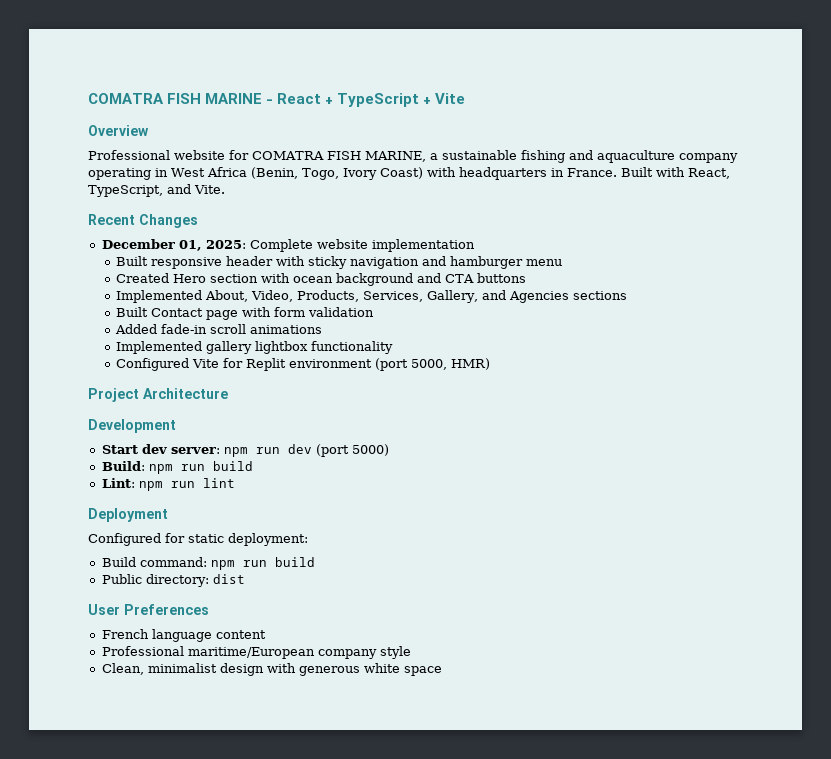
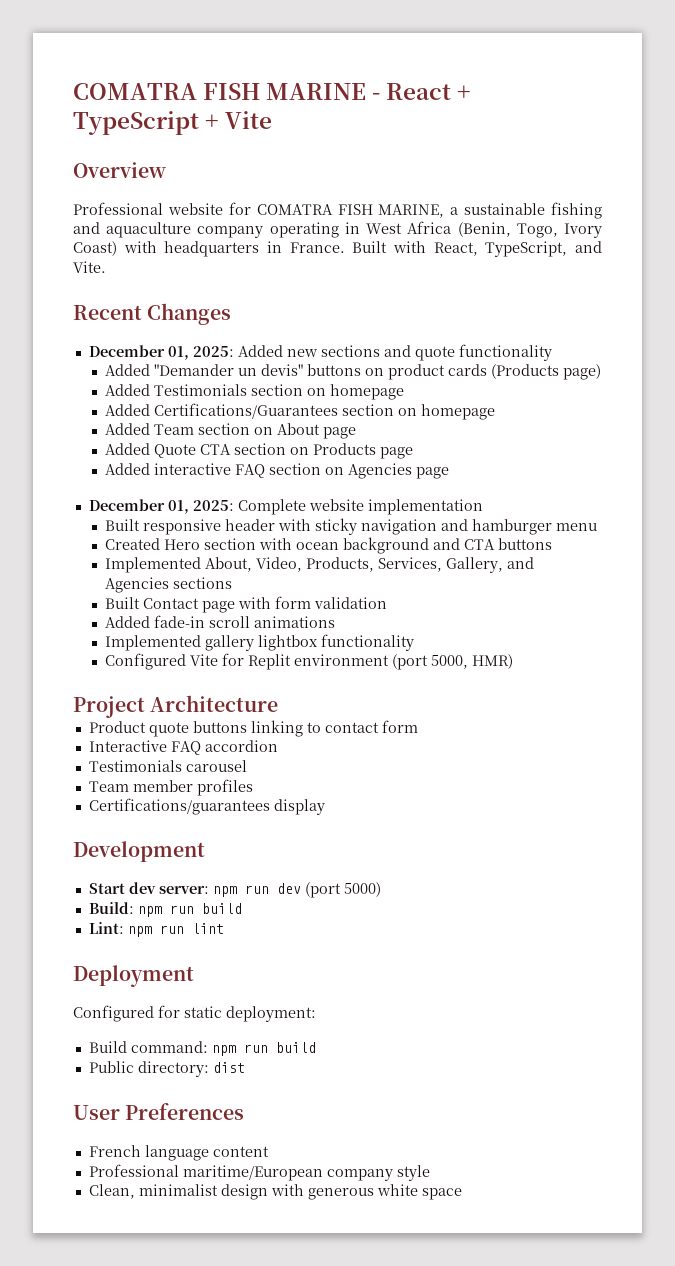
(198, 221) none -> [88,344,552,361] [105,364,602,380] [105,384,405,400] [105,403,496,420] [105,423,357,439] [105,443,414,459] [105,463,450,479] // December 01, 2025: Added new sections and quote functionality // Added "Demander un devis" buttons on product cards (Products page) // Added Testimonials section on homepage // Added Certifications/Guarantees section on homepage // Added Team section on About page // Added Quote CTA section on Products page // Added interactive FAQ section on Agencies page
(228, 393) none -> [88,720,418,737] [88,740,278,755] [88,760,247,772] [88,779,253,796] [88,798,325,815] // Product quote buttons linking to contact form // Interactive FAQ accordion // Testimonials carousel // Team member profiles // Certifications/guarantees display

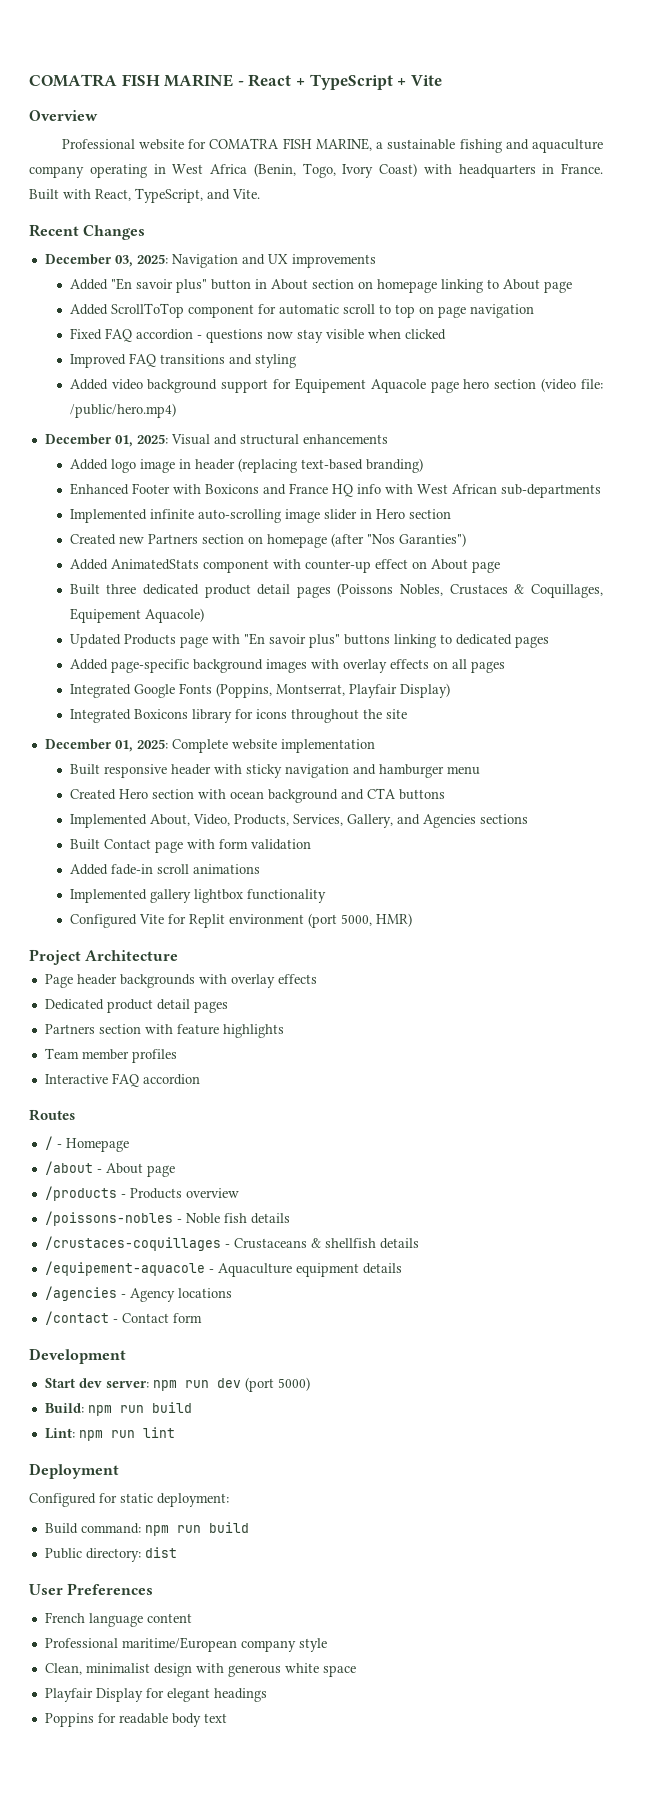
[167,344,552,361] [105,364,602,380] [105,384,405,400] [105,403,496,420] [105,423,357,439] [105,443,414,459] [105,463,450,479] 01, 2025: Added new sections and quote functionality // Added "Demander un devis" buttons on product cards (Products page) // Added Testimonials section on homepage // Added Certifications/Guarantees section on homepage // Added Team section on About page // Added Quote CTA section on Products page // Added interactive FAQ section on Agencies page -> [114,254,376,268] [69,278,572,293] [69,303,534,318] [69,328,446,343] [69,353,296,368] [69,378,603,393] [69,403,176,418] [44,434,388,447] [69,458,423,473] [69,483,601,498] [69,509,451,523] [69,533,466,548] [69,559,500,573] [69,583,604,598] [69,608,204,623] [69,633,549,648] [69,659,505,673] [69,683,450,698] [69,709,407,723] 03, 2025: Navigation and UX improvements // Added "En savoir plus" button in About section on homepage linking to About page // Added ScrollToTop component for automatic scroll to top on page navigation // Fixed FAQ accordion - questions now stay visible when clicked // Improved FAQ transitions and styling // Added video background support for Equipement Aquacole page hero section (video file: /public/hero.mp4) // December 01, 2025: Visual and structural enhancements // Added logo image in header (replacing text-based branding) // Enhanced Footer with Boxicons and France HQ info with West African sub-departments // Implemented infinite auto-scrolling image slider in Hero section // Created new Partners section on homepage (after "Nos Garanties") // Added AnimatedStats component with counter-up effect on About page // Built three dedicated product detail pages (Poissons Nobles, Crustaces & Coquillages, Equipement Aquacole) // Updated Products page with "En savoir plus" buttons linking to dedicated pages // Added page-specific background images with overlay effects on all pages // Integrated Google Fonts (Poppins, Montserrat, Playfair Display) // Integrated Boxicons library for icons throughout the site
[88,720,418,737] [88,740,278,755] [88,760,247,772] [88,779,253,796] [88,798,325,815] Product quote buttons linking to contact form // Interactive FAQ accordion // Testimonials carousel // Team member profiles // Certifications/guarantees display -> [44,974,317,988] [44,999,228,1013] [44,1024,284,1038] [44,1048,177,1063] [44,1073,200,1087] [29,1109,75,1121] [44,1136,129,1152] [44,1161,175,1177] [44,1186,239,1201] [44,1211,290,1226] [44,1236,419,1251] [44,1261,402,1277] [44,1286,232,1302] [44,1311,202,1325] Page header backgrounds with overlay effects // Dedicated product detail pages // Partners section with feature highlights // Team member profiles // Interactive FAQ accordion // Routes // / - Homepage // /about - About page // /products - Products overview // /poissons-nobles - Noble fish details // /crustaces-coquillages - Crustaceans & shellfish details // /equipement-aquacole - Aquaculture equipment details // /agencies - Agency locations // /contact - Contact form
(462, 1194) none -> [44,1688,267,1702] [44,1713,227,1727] // Playfair Display for elegant headings // Poppins for readable body text

